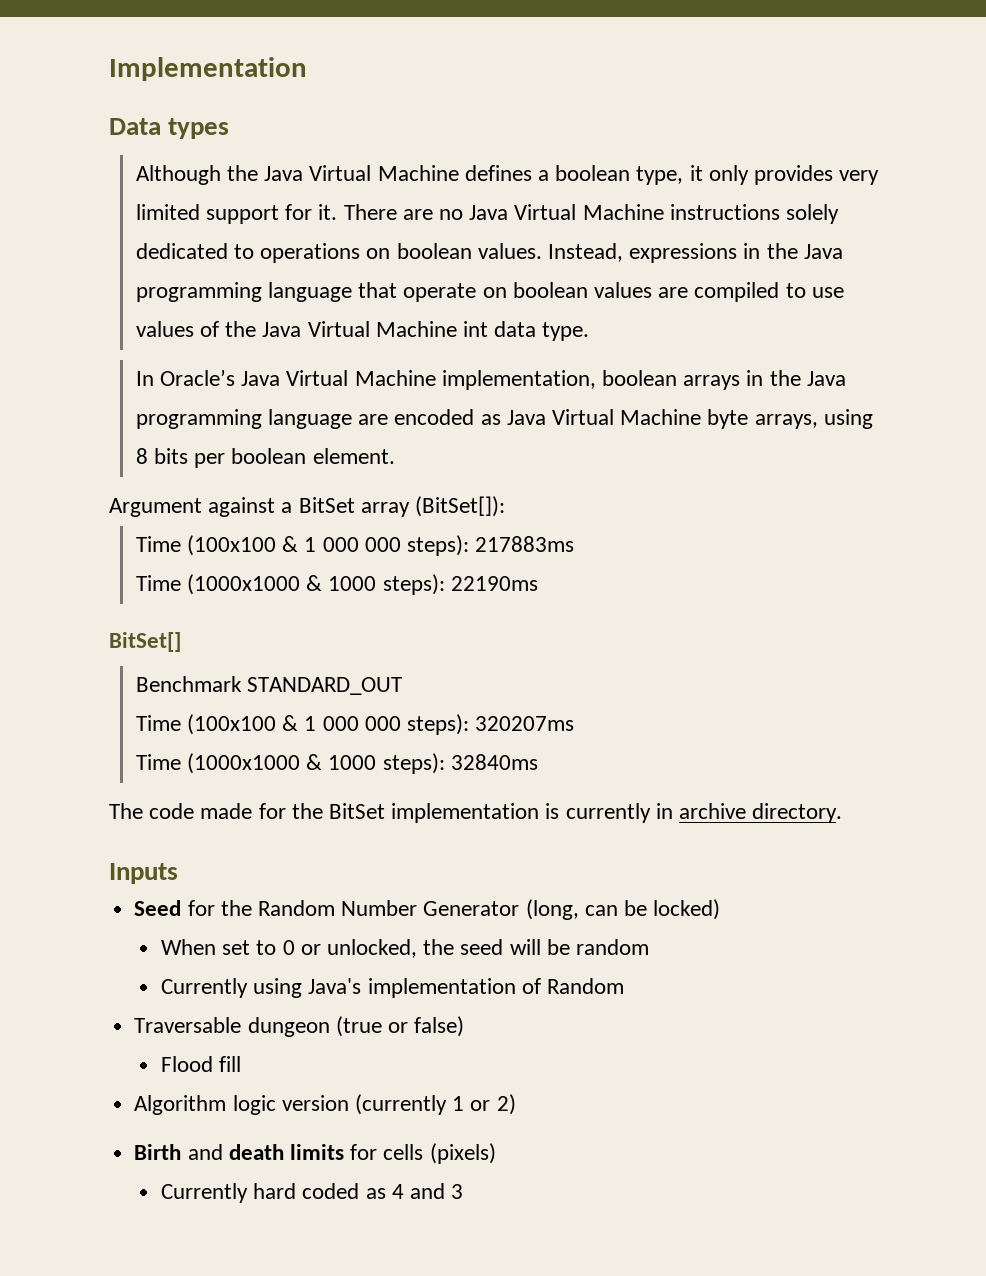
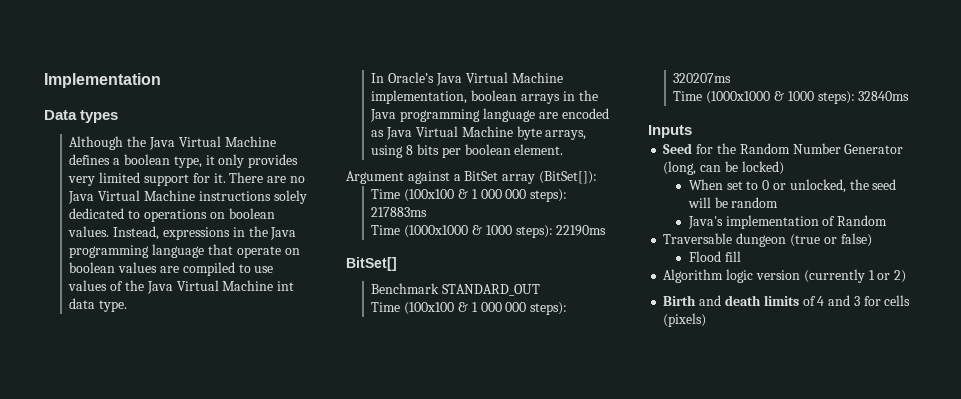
[109,803,843,823] // The code made for the BitSet implementation is currently in archive directory. -> (910, 96) none
[160,978,303,998] Currently using -> (779, 202) none
(344, 1152) none -> [802,295,860,306] of 4 and 3
[160,1183,464,1203] // Currently hard coded as 4 and 3 -> (707, 320) none

